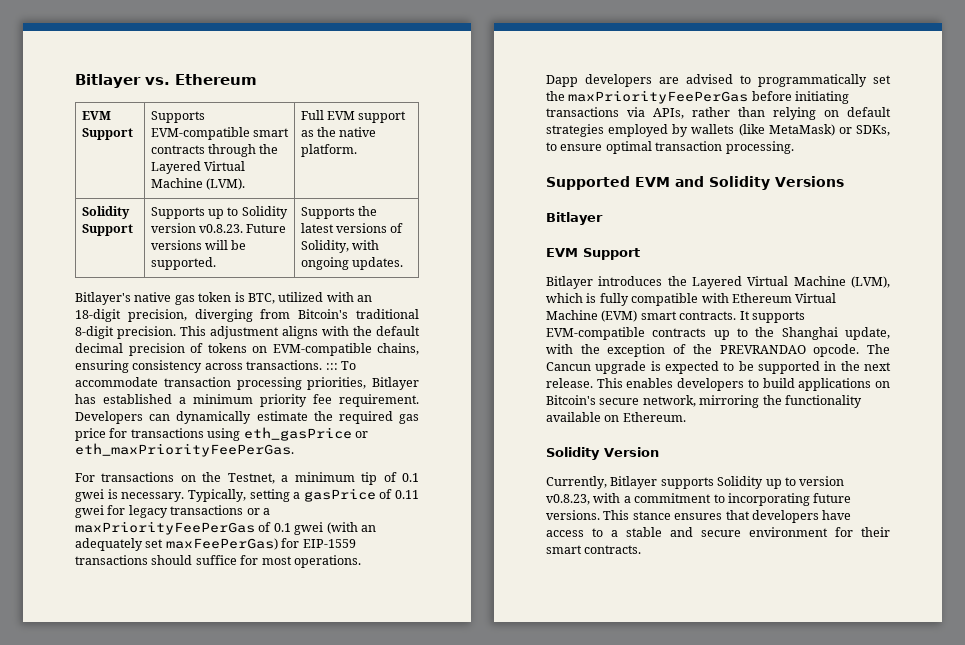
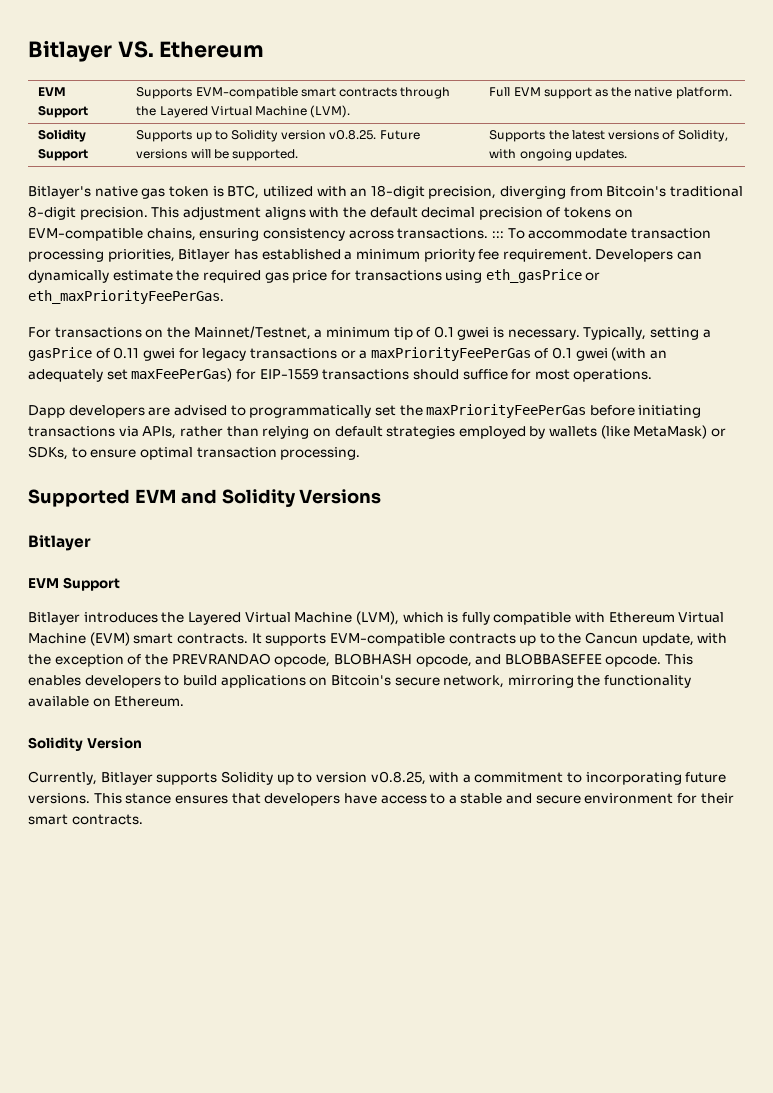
[75,74,170,88] Bitlayer vs. -> [28,40,154,62] Bitlayer VS.
[199,224,244,233] v0.8.23. -> [329,130,377,140] v0.8.25.
[227,473,275,484] Testnet, -> [193,326,311,340] Mainnet/Testnet,
[781,327,838,340] Shanghai -> [585,632,639,644] Cancun
[813,344,890,357] [546,361,891,374] [546,378,593,388] opcode. The Cancun upgrade is expected to be supported in the next release. -> [274,653,662,667] opcode, BLOBHASH opcode, and BLOBBASEFEE opcode.
[546,494,590,505] v0.8.23, -> [370,771,426,785] v0.8.25,

